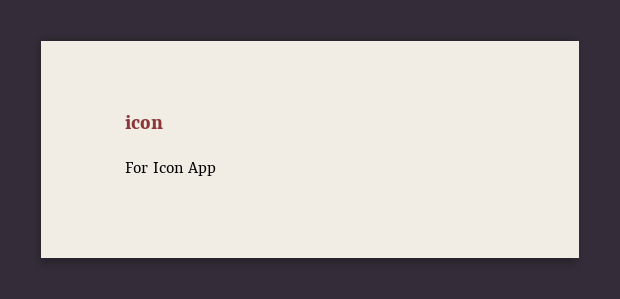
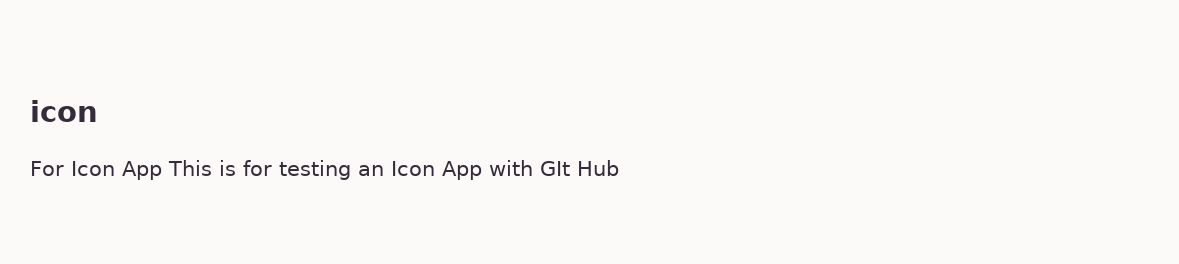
(217, 169) none -> [167,160,619,180] This is for testing an Icon App with GIt Hub

